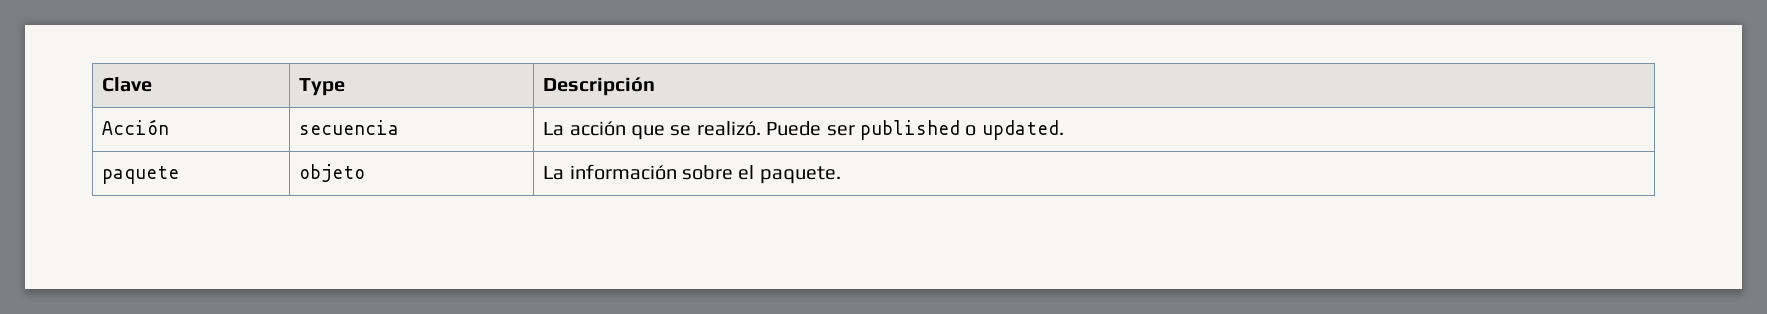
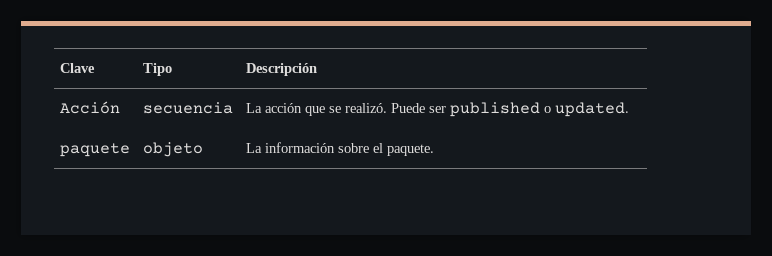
[299,78,346,96] Type -> [143,63,173,76] Tipo

